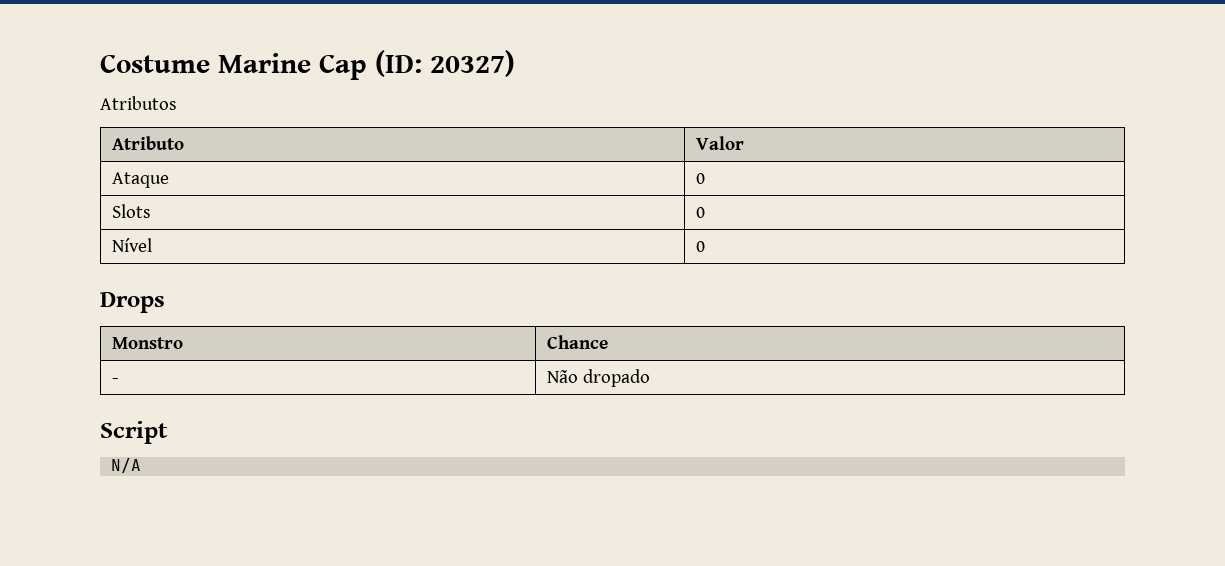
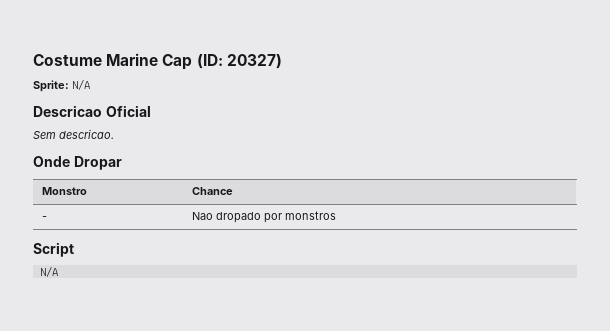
[100,96,177,110] [111,136,184,150] [695,136,744,150] [111,172,169,188] [695,173,705,184] [111,204,151,218] [695,207,705,218] [111,238,152,252] [695,241,705,252] [100,292,165,313] Atributos // Atributo | Valor // Ataque | 0 // Slots | 0 // Nível | 0 // Drops -> [33,79,90,92] [33,105,151,117] [33,129,114,139] [33,156,122,170] Sprite: N/A // Descricao Oficial // Sem descricao. // Onde Dropar
[546,370,578,383] Não -> [191,212,213,220] Nao
(650, 378) none -> [263,211,336,223] por monstros

